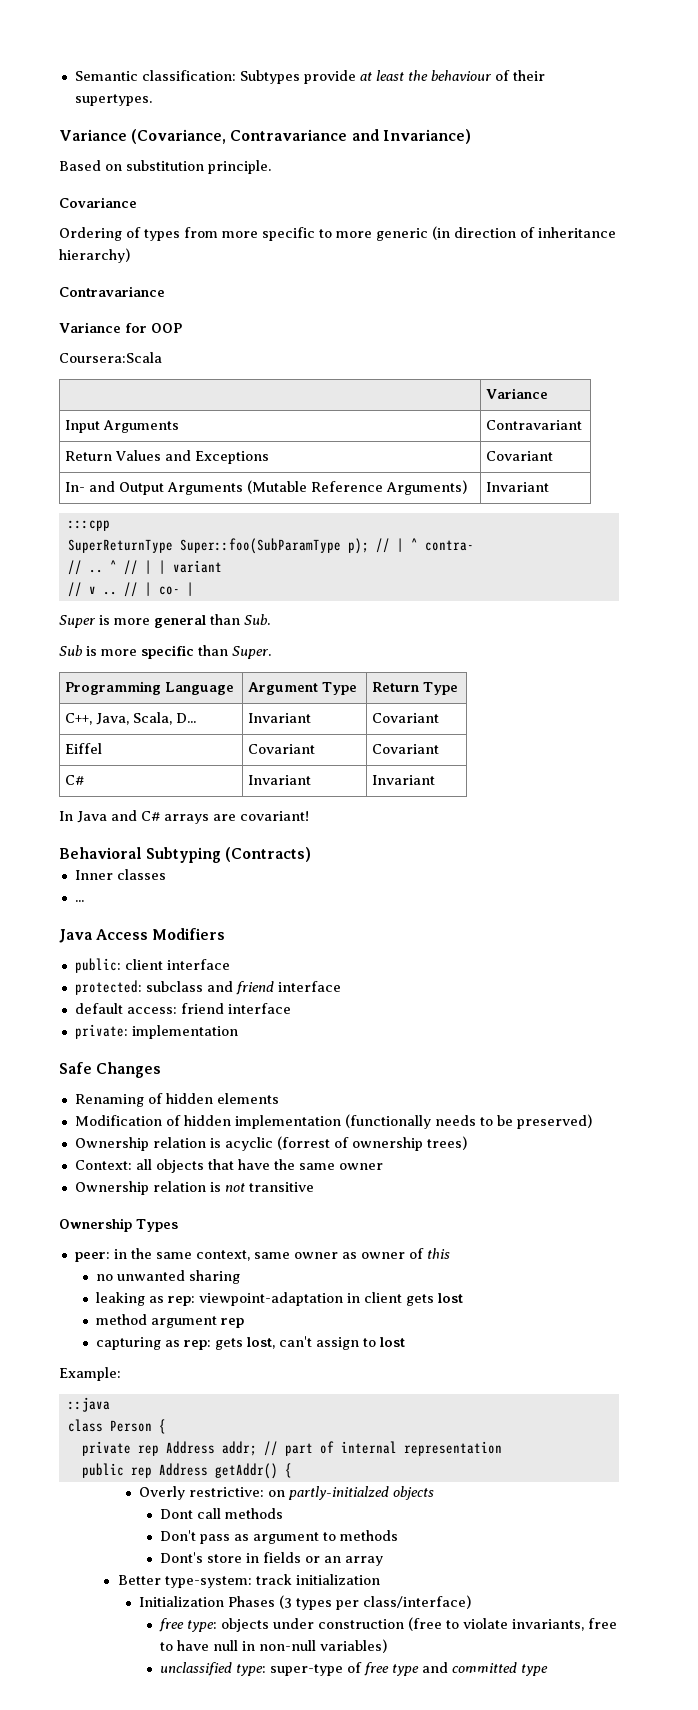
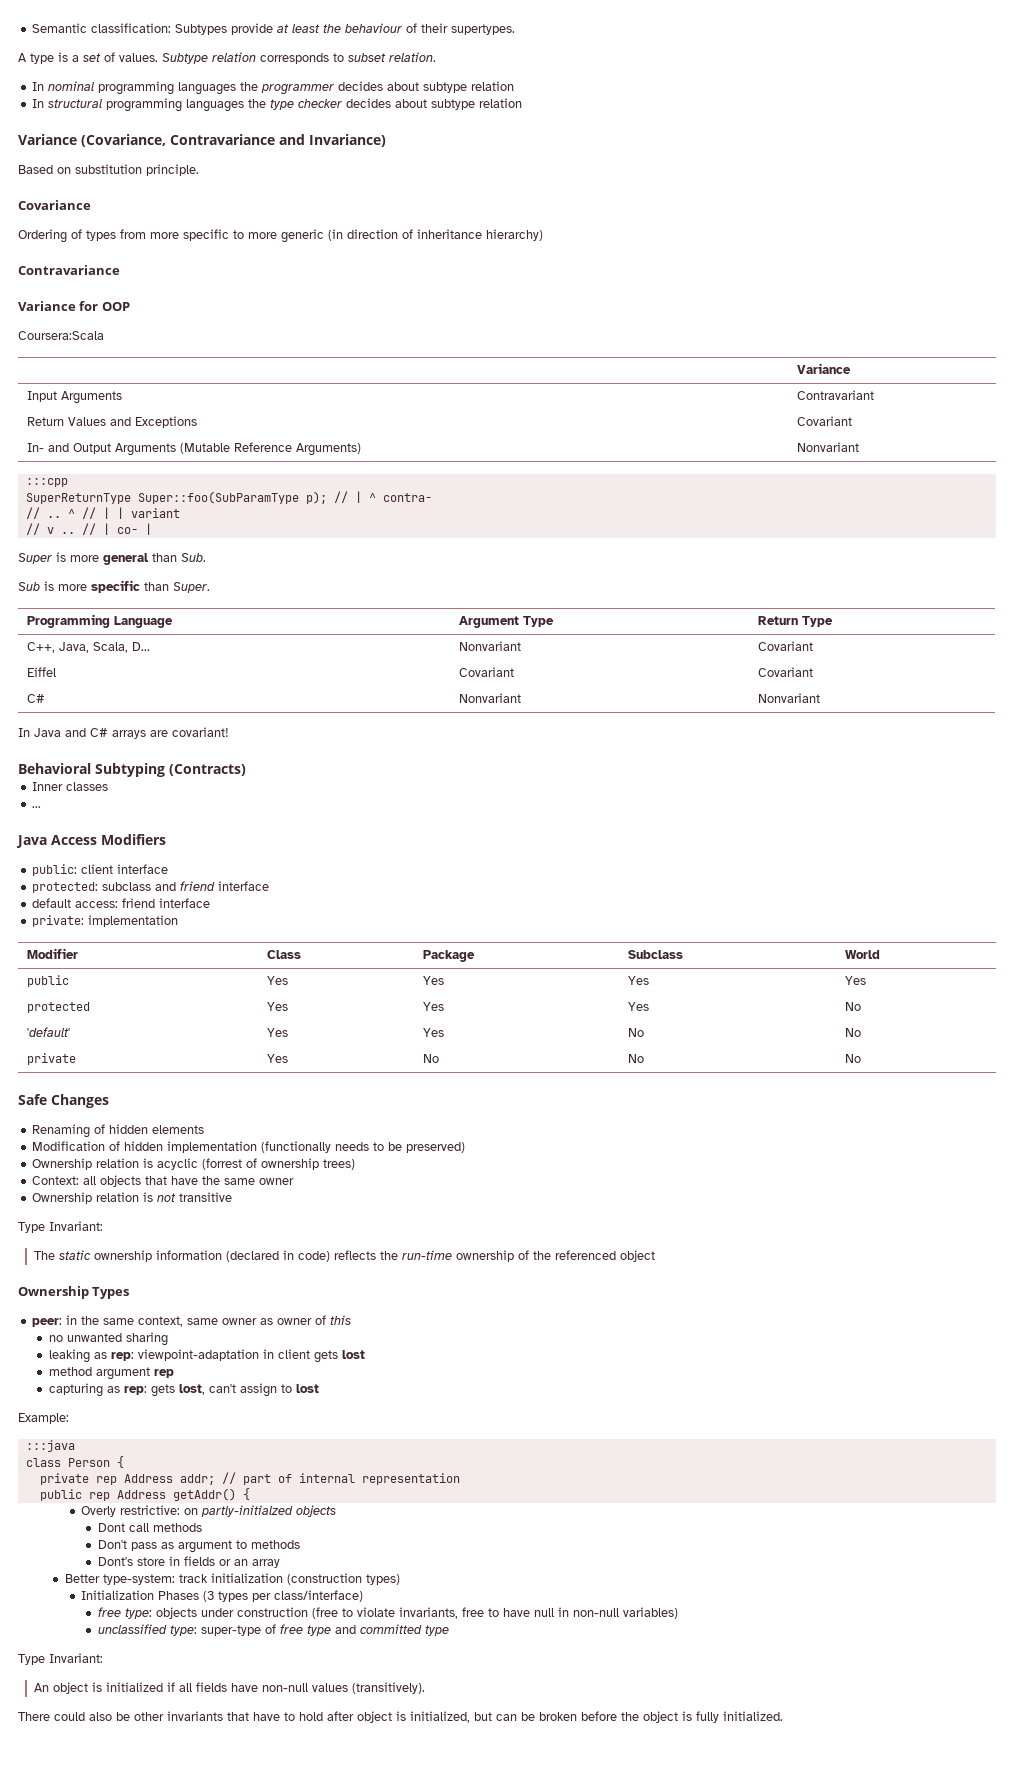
(152, 100) none -> [18,52,436,64] [32,81,515,95] [32,98,523,112] // A type is a set of values. Subtype relation corresponds to subset relation. // In nominal programming languages the programmer decides about subtype relation // In structural programming languages the type checker decides about subtype relation
[486,482,550,492] Invariant -> [796,442,859,452] Nonvariant
[248,713,312,723] Invariant -> [458,641,521,651] Nonvariant
[248,775,312,785] [372,775,436,785] Invariant | Invariant -> [458,693,521,703] [757,693,820,703] Nonvariant | Nonvariant
(238, 1032) none -> [26,948,78,959] [266,950,301,959] [422,950,475,962] [627,950,683,959] [844,950,880,959] [26,975,69,987] [266,976,288,985] [422,976,444,985] [627,976,649,985] [844,976,866,985] [26,1002,90,1013] [266,1002,288,1011] [422,1002,444,1011] [627,1002,649,1011] [844,1002,861,1011] [26,1027,70,1037] [266,1028,288,1037] [422,1028,444,1037] [627,1028,644,1037] [844,1028,861,1037] [26,1053,76,1065] [266,1054,288,1063] [422,1054,439,1063] [627,1054,644,1063] [844,1054,861,1063] // Modifier | Class | Package | Subclass | World // public | Yes | Yes | Yes | Yes // protected | Yes | Yes | Yes | No // 'default' | Yes | Yes | No | No // private | Yes | No | No | No
(314, 1187) none -> [18,1221,103,1233] [34,1250,656,1262] // Type Invariant: // The static ownership information (declared in code) reflects the run-time ownership of the referenced object
[67,1397,110,1412] ::java -> [25,1440,75,1452] :::java
(380, 1579) none -> [286,1573,400,1585] (construction types)
(549, 1670) none -> [18,1653,103,1665] [34,1682,426,1694] [18,1711,783,1723] // Type Invariant: // An object is initialized if all fields have non-null values (transitively). // There could also be other invariants that have to hold after object is initialized, but can be broken before the object is fully initialized.

